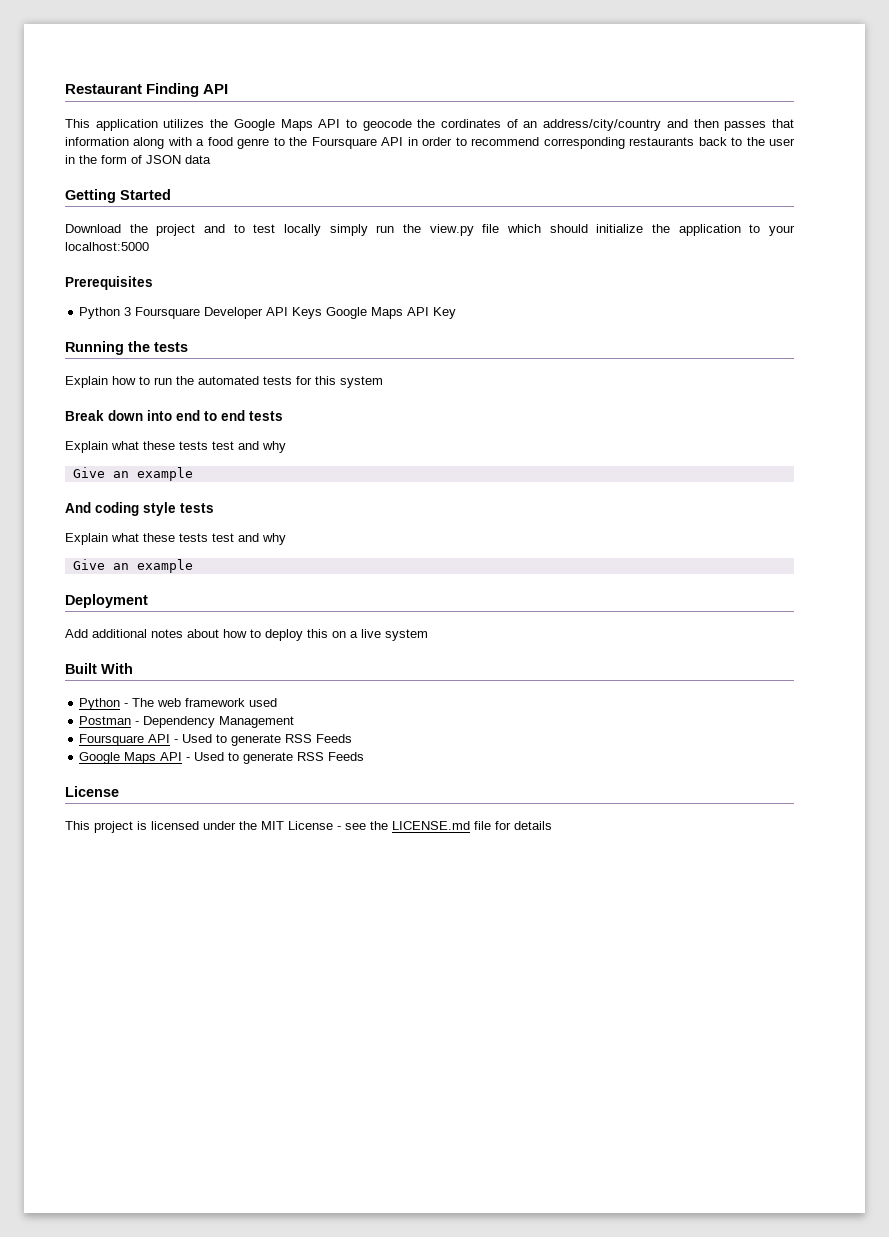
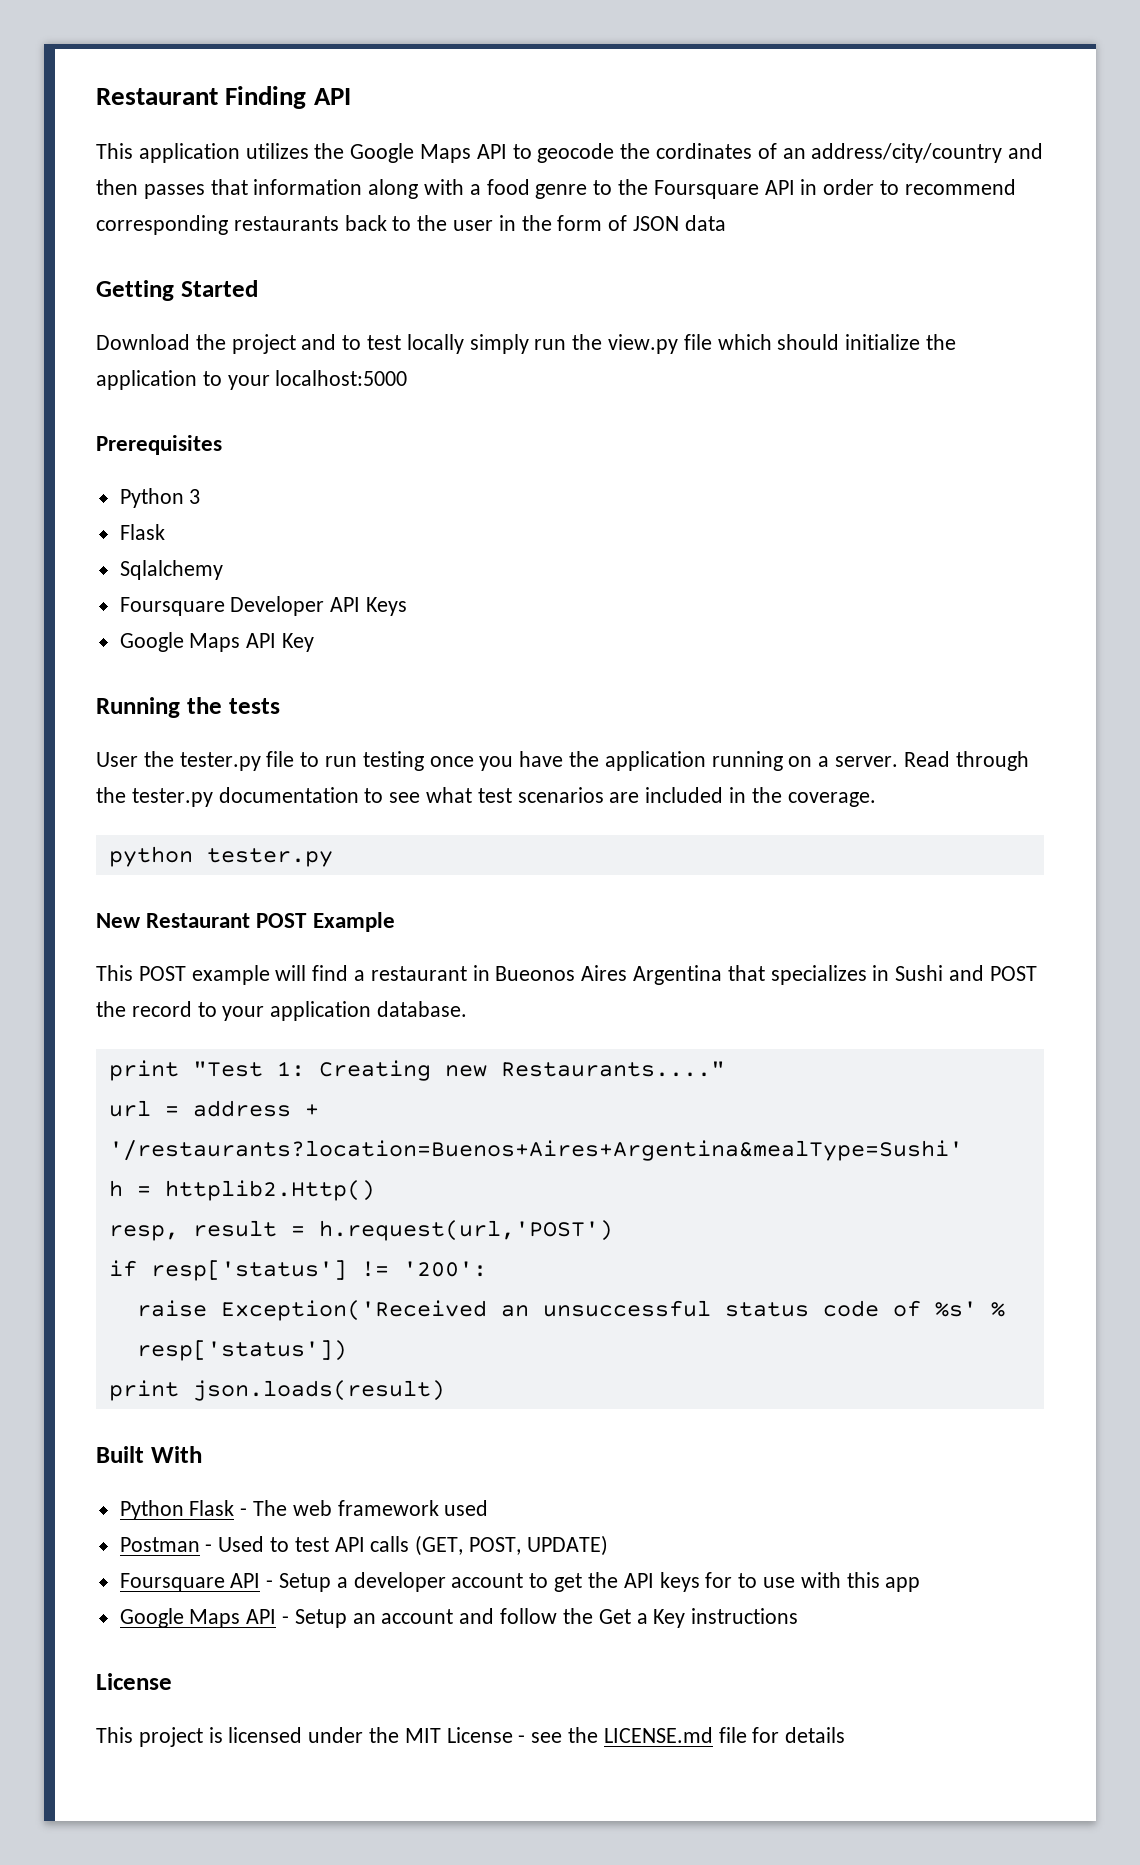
(132, 311) none -> [119,524,165,540] [119,560,223,580] // Flask // Sqlalchemy //
(323, 313) none -> (408, 606) //
[65,376,383,388] [65,410,283,421] [65,441,286,453] [72,467,193,481] [65,502,214,516] [65,533,286,545] [72,559,193,573] [65,594,148,608] [65,629,428,641] Explain how to run the automated tests for this system // Break down into end to end tests // Explain what these tests test and why // Give an example // And coding style tests // Explain what these tests test and why // Give an example // Deployment // Add additional notes about how to deploy this on a live system -> [96,751,1029,771] [96,787,876,807] [108,846,333,867] [96,912,395,932] [96,965,1037,985] [96,1001,468,1021] [108,1060,725,1081] [108,1100,319,1117] [108,1140,963,1161] [108,1180,375,1201] [108,1220,613,1241] [108,1260,487,1281] [136,1300,1005,1321] [136,1340,347,1361] [108,1380,445,1401] User the tester.py file to run testing once you have the application running on a server. Read through the tester.py documentation to see what test scenarios are included in the coverage. // python tester.py // New Restaurant POST Example // This POST example will find a restaurant in Bueonos Aires Argentina that specializes in Sushi and POST the record to your application database. // print "Test 1: Creating new Restaurants...." // url = address + '/restaurants?location=Buenos+Aires+Argentina&mealType=Sushi' // h = httplib2.Http() // resp, result = h.request(url,'POST') // if resp['status'] != '200': // raise Exception('Received an unsuccessful status code of %s' % resp['status']) // print json.loads(result)
(121, 704) none -> [189,1500,235,1516] Flask
[143,716,295,728] [79,734,353,746] [79,752,365,764] Dependency Management // Foursquare API - Used to generate RSS Feeds // Google Maps API - Used to generate RSS Feeds -> [218,1535,608,1556] [119,1572,921,1592] [119,1608,799,1628] Used to test API calls (GET, POST, UPDATE) // Foursquare API - Setup a developer account to get the API keys for to use with this app // Google Maps API - Setup an account and follow the Get a Key instructions

